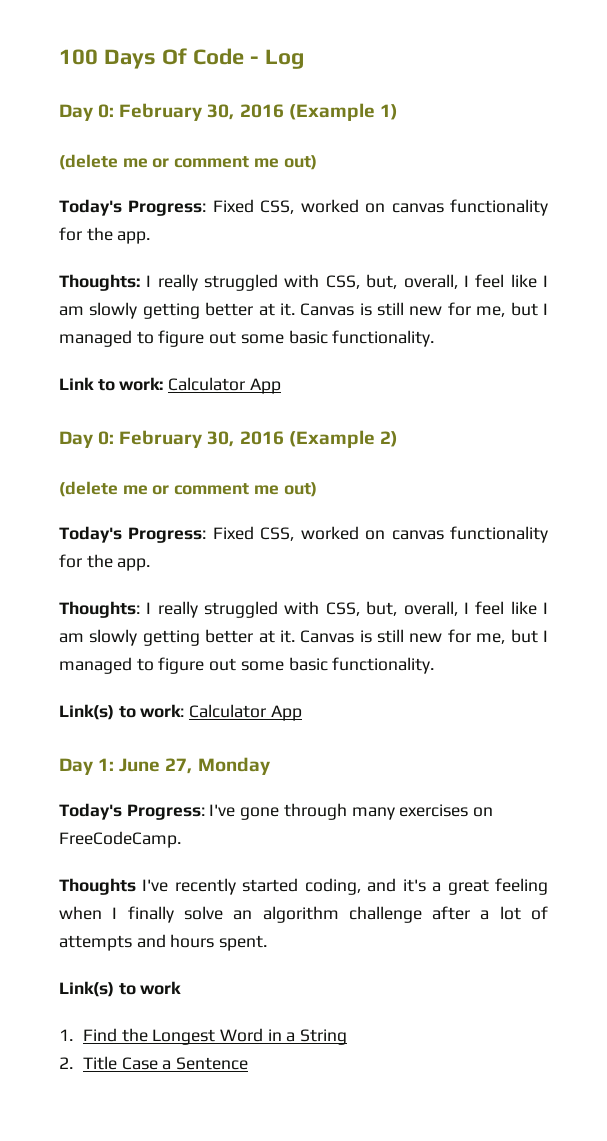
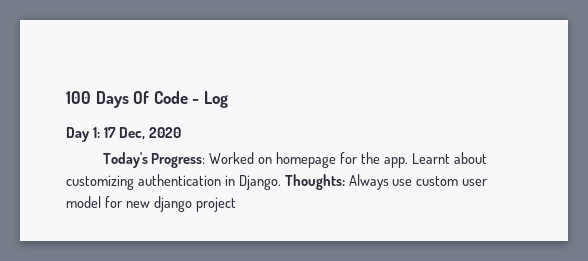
[98,103,398,121] [59,154,317,170] [59,199,549,216] [59,227,151,244] [59,274,549,291] [59,302,548,319] [59,330,435,347] [59,377,281,394] [59,430,398,448] [59,481,317,497] [59,526,549,543] [59,554,151,571] [59,601,549,618] [59,629,548,646] [59,657,435,674] [59,704,302,721] [59,757,270,775] [59,803,494,820] [59,831,181,848] [59,878,549,895] [59,906,548,923] [59,934,268,951] [59,981,182,997] [59,1028,348,1045] [59,1056,249,1070] 0: February 30, 2016 (Example 1) // (delete me or comment me out) // Today's Progress: Fixed CSS, worked on canvas functionality for the app. // Thoughts: I really struggled with CSS, but, overall, I feel like I am slowly getting better at it. Canvas is still new for me, but I managed to figure out some basic functionality. // Link to work: Calculator App // Day 0: February 30, 2016 (Example 2) // (delete me or comment me out) // Today's Progress: Fixed CSS, worked on canvas functionality for the app. // Thoughts: I really struggled with CSS, but, overall, I feel like I am slowly getting better at it. Canvas is still new for me, but I managed to figure out some basic functionality. // Link(s) to work: Calculator App // Day 1: June 27, Monday // Today's Progress: I've gone through many exercises on FreeCodeCamp. // Thoughts I've recently started coding, and it's a great feeling when I finally solve an algorithm challenge after a lot of attempts and hours spent. // Link(s) to work // 1. Find the Longest Word in a String // 2. Title Case a Sentence -> [93,127,182,140] [102,152,487,168] [66,174,488,190] [66,196,236,212] 1: 17 Dec, 2020 // Today's Progress: Worked on homepage for the app. Learnt about customizing authentication in Django. Thoughts: Always use custom user model for new django project

